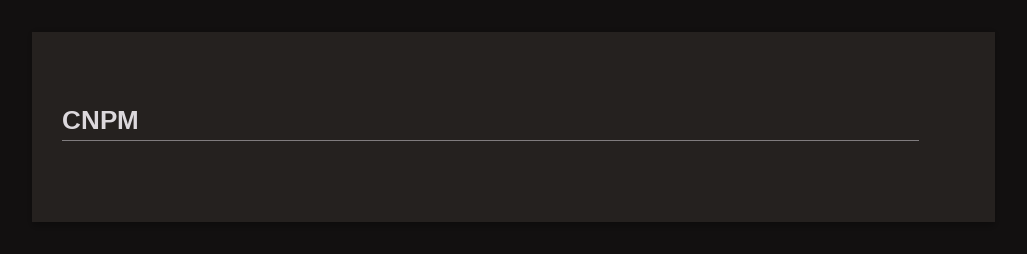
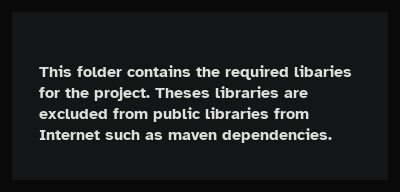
[62,111,139,129] CNPM -> [39,65,352,80] [39,86,308,101] [39,107,309,122] [39,128,332,143] This folder contains the required libaries for the project. Theses libraries are excluded from public libraries from Internet such as maven dependencies.

